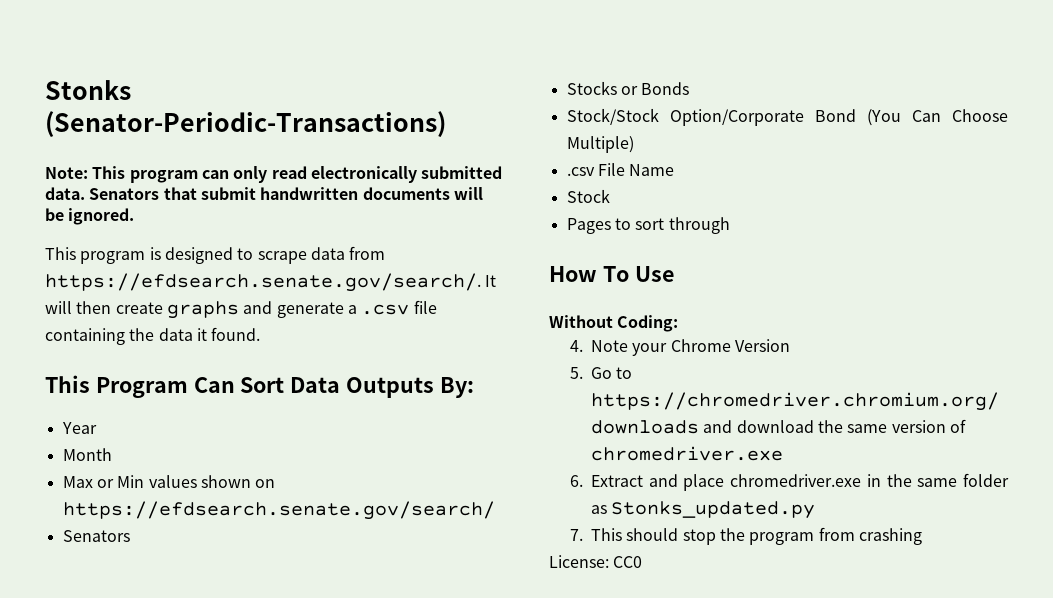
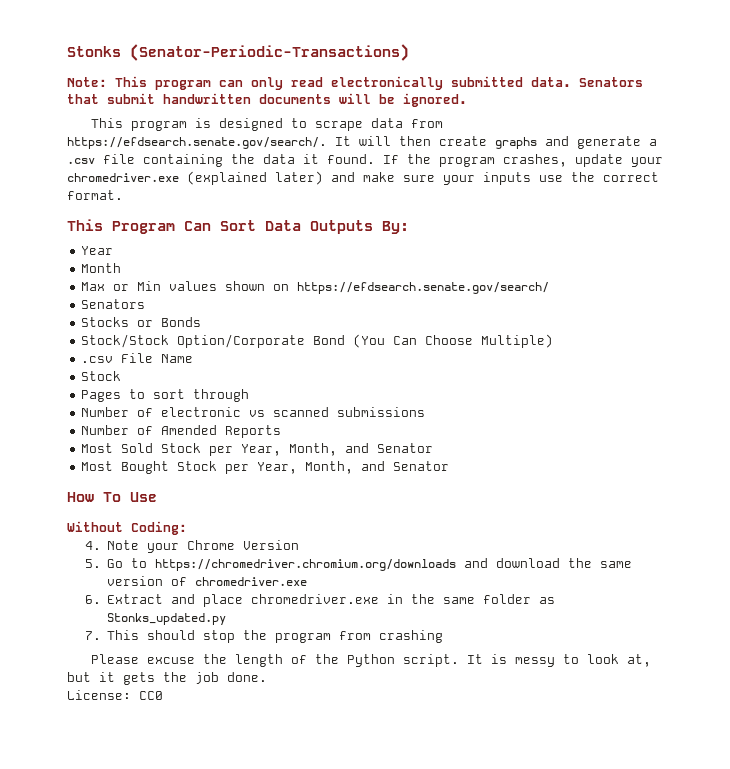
(261, 334) none -> [383,154,663,167] [67,171,659,185] [67,190,123,200] If the program crashes, update your chromedriver.exe (explained later) and make sure your inputs use the correct format.
(730, 225) none -> [81,407,426,417] [81,425,282,438] [81,443,434,456] [81,461,450,474] // Number of electronic vs scanned submissions // Number of Amended Reports // Most Sold Stock per Year, Month, and Senator // Most Bought Stock per Year, Month, and Senator
(922, 536) none -> [91,654,652,667] [67,672,267,685] // Please excuse the length of the Python script. It is messy to look at, but it gets the job done.

